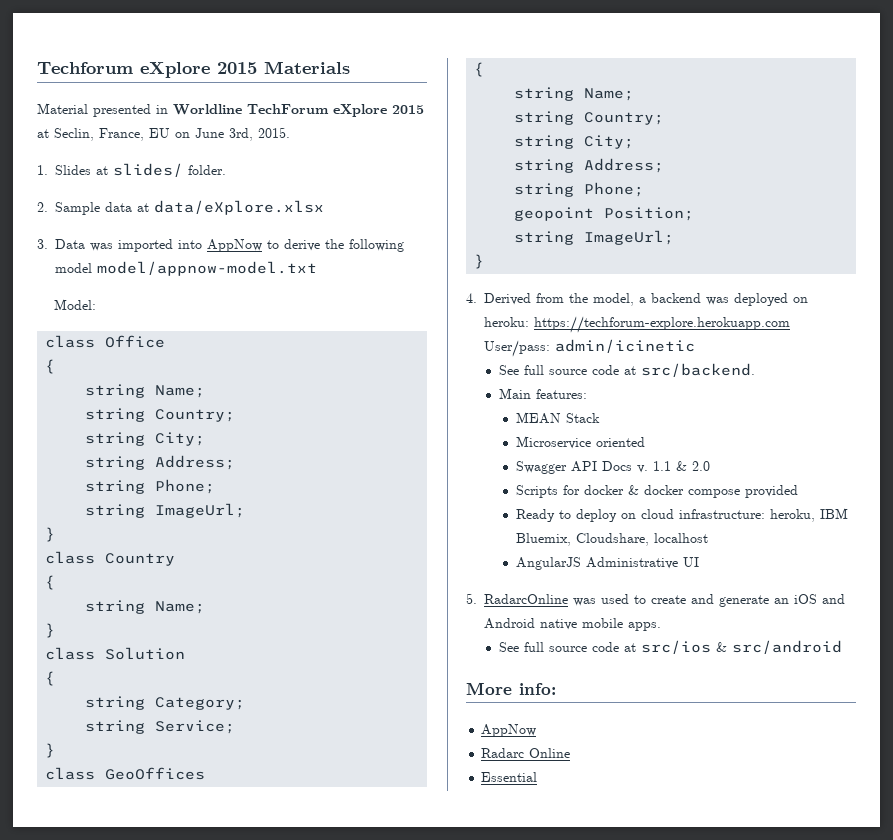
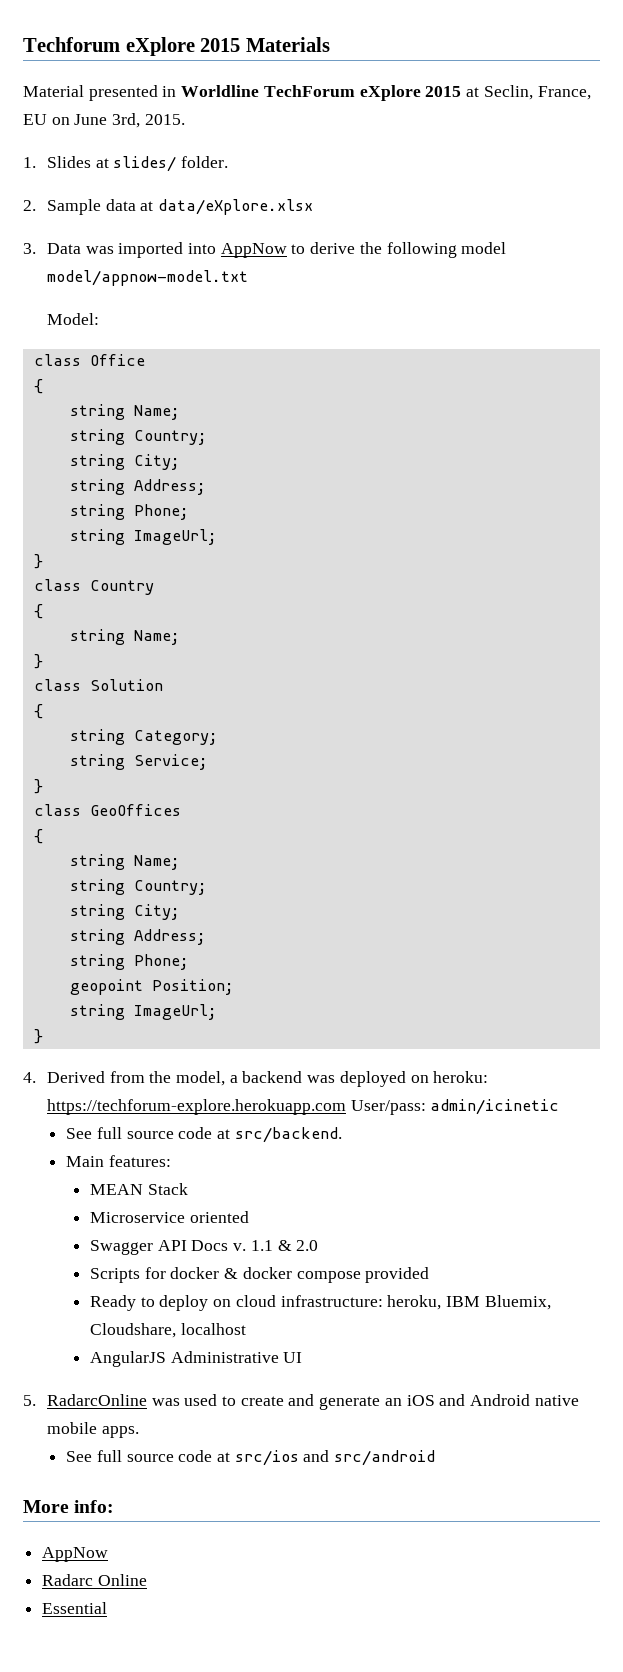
[715,642,727,652] & -> [303,1450,330,1462] and

